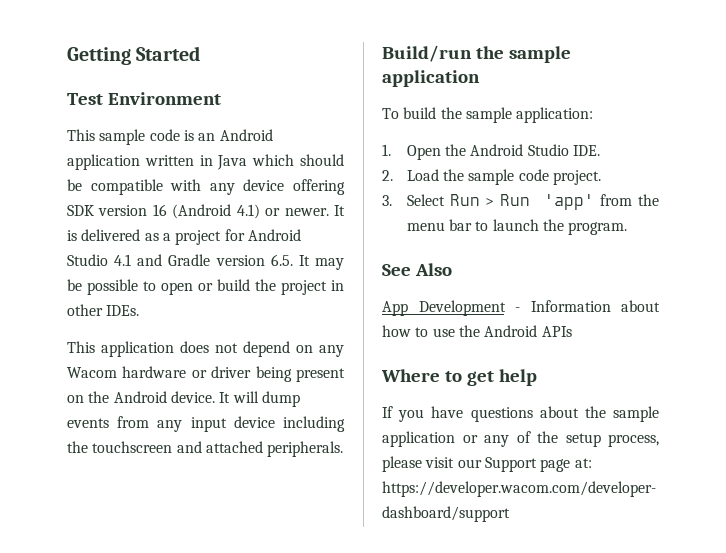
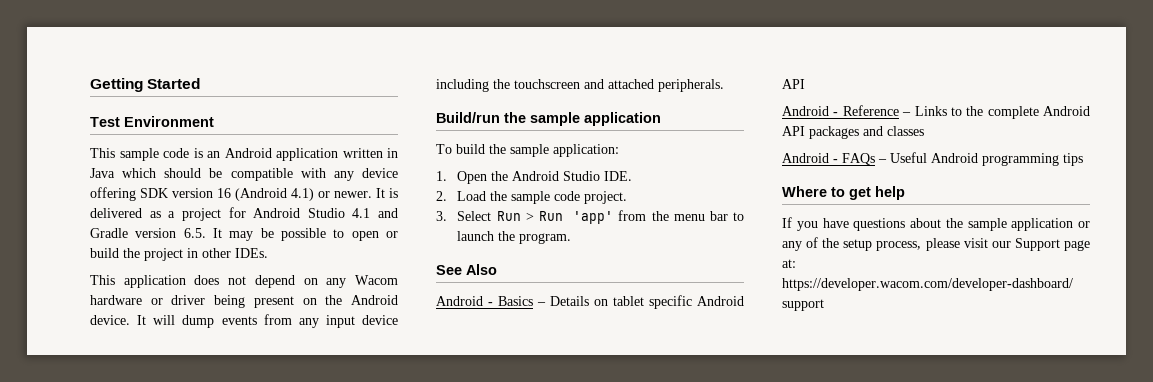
[382,300,660,316] [382,325,572,337] App Development - Information about how to use the Android APIs -> [436,295,744,309] [782,79,805,89] [782,105,1090,119] [782,126,924,139] [782,152,1083,166] Android - Basics – Details on tablet specific Android API // Android - Reference – Links to the complete Android API packages and classes // Android - FAQs – Useful Android programming tips

